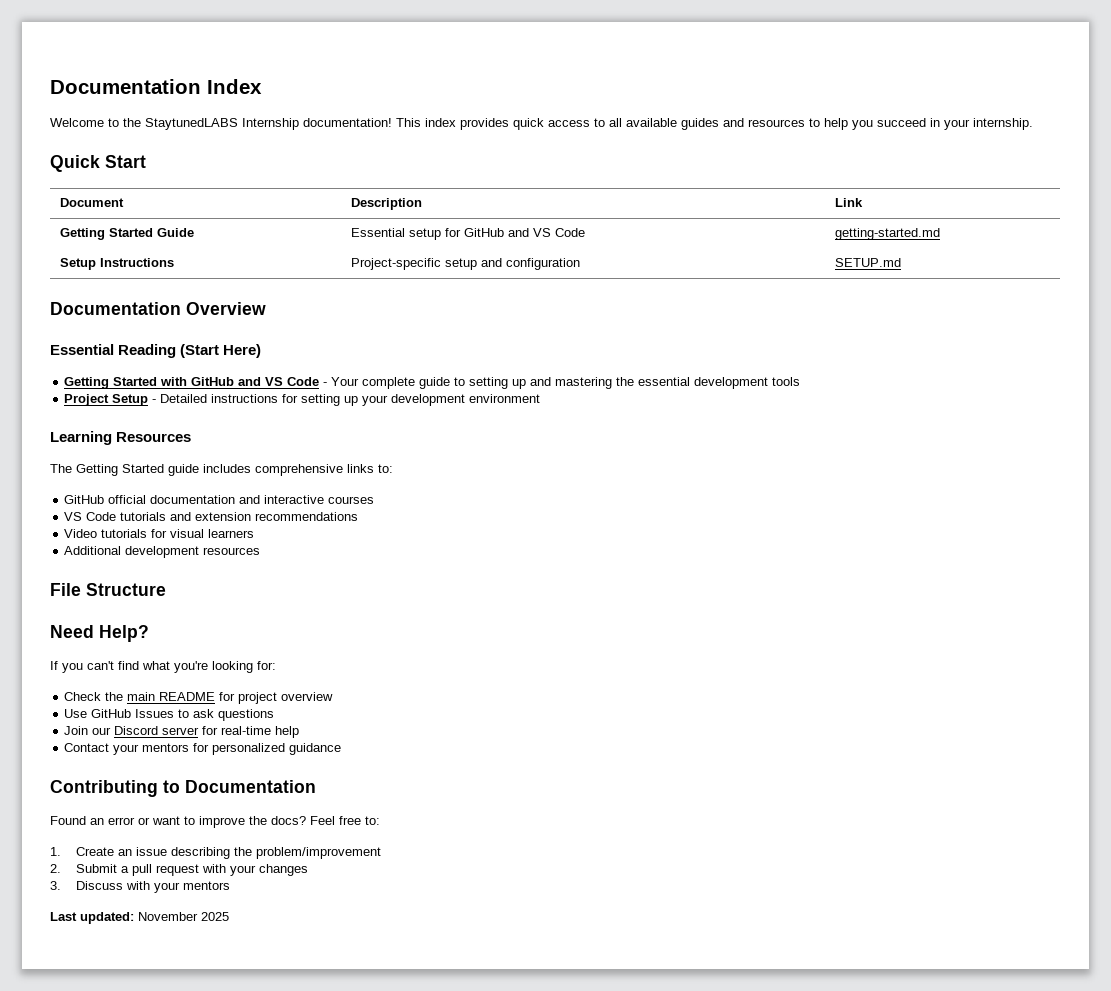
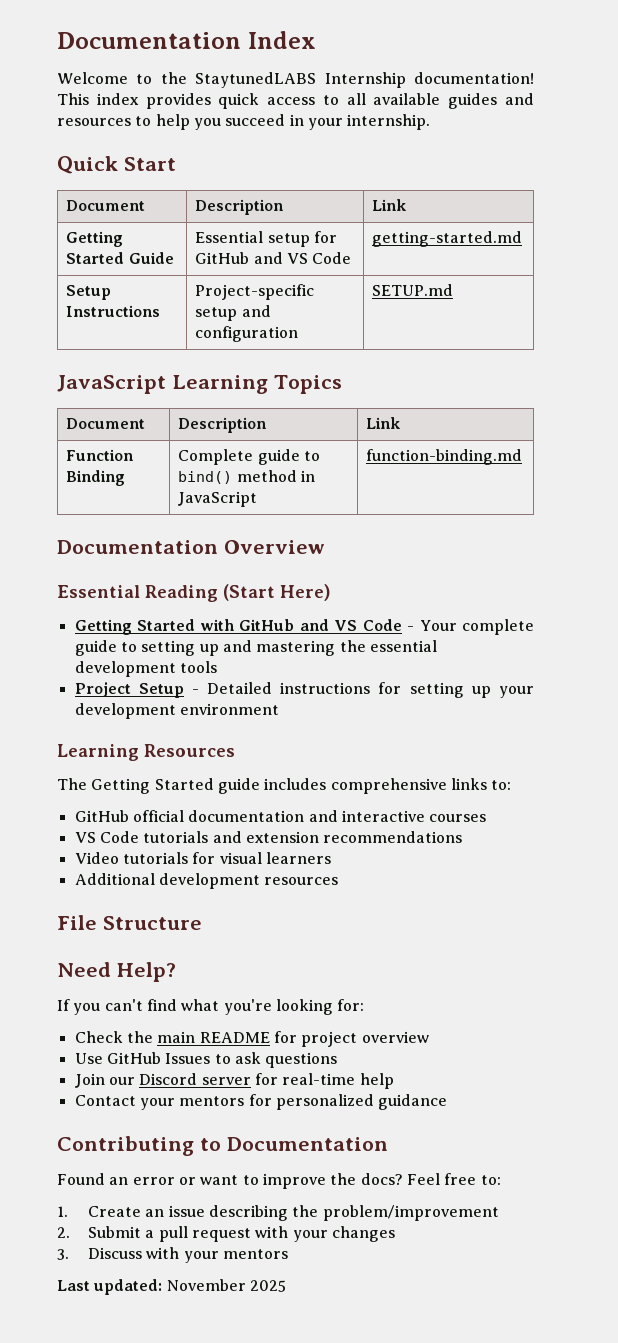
(901, 262) none -> [57,375,342,394] [66,418,146,429] [178,417,268,433] [366,417,401,429] [66,449,135,461] [66,470,126,486] [178,449,320,465] [178,470,315,484] [178,491,258,507] [366,449,523,465] // JavaScript Learning Topics // Document | Description | Link // Function Binding | Complete guide to bind() method in JavaScript | function-binding.md

